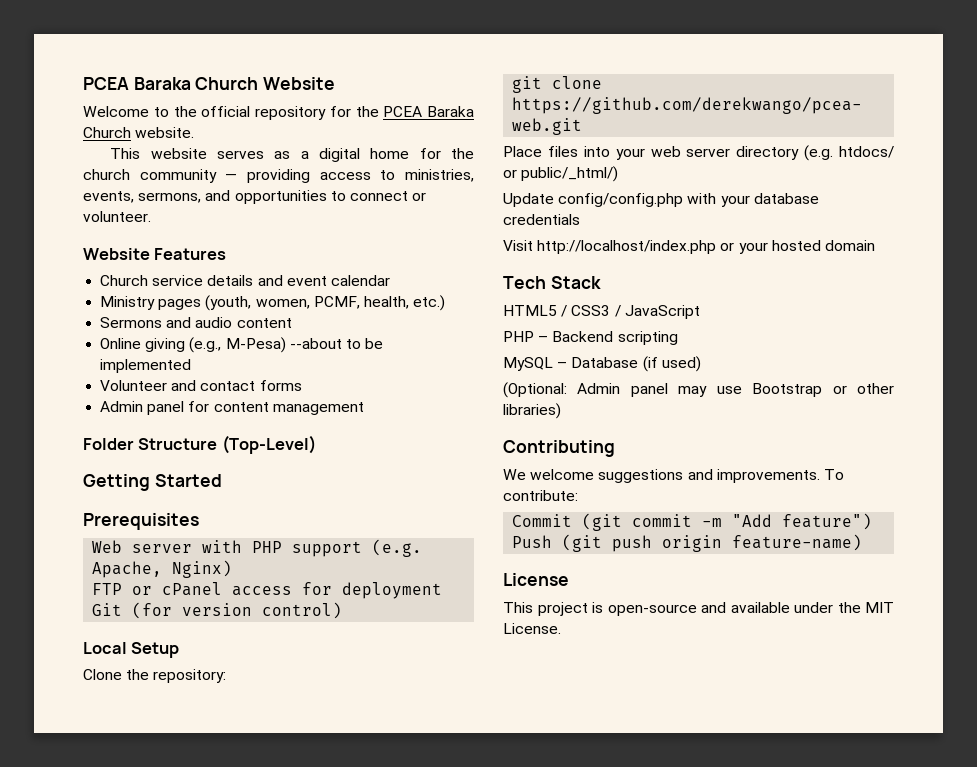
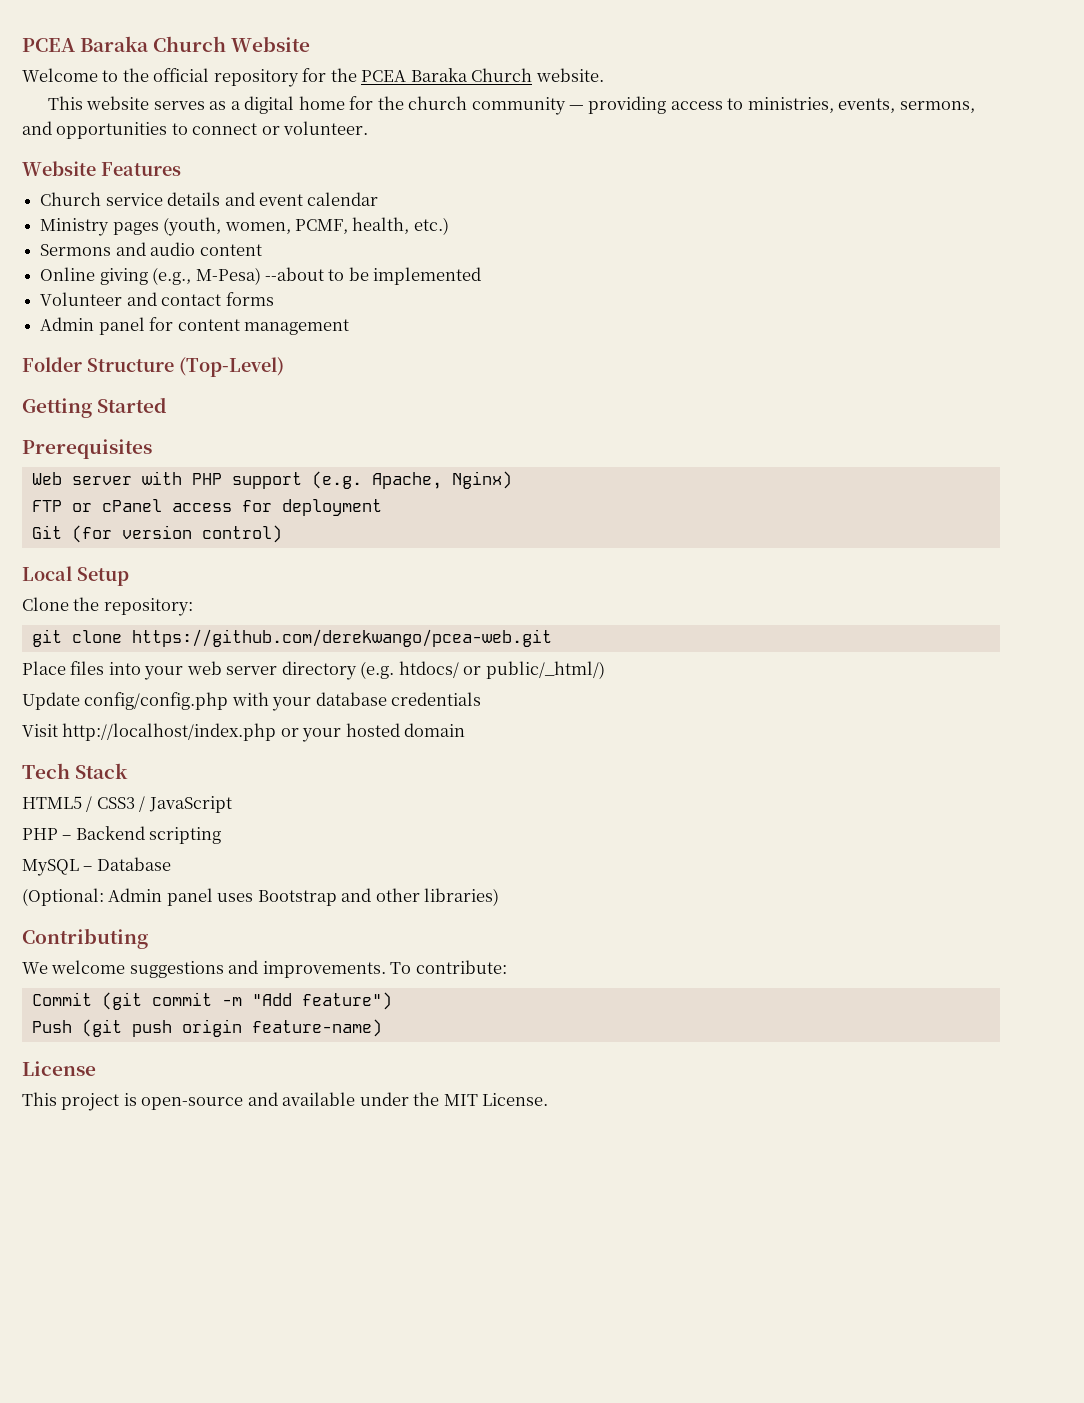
[642,356,701,372] (if used) -> (171, 864) none
[678,383,847,397] may use Bootstrap or -> [217,888,372,906] uses Bootstrap and

